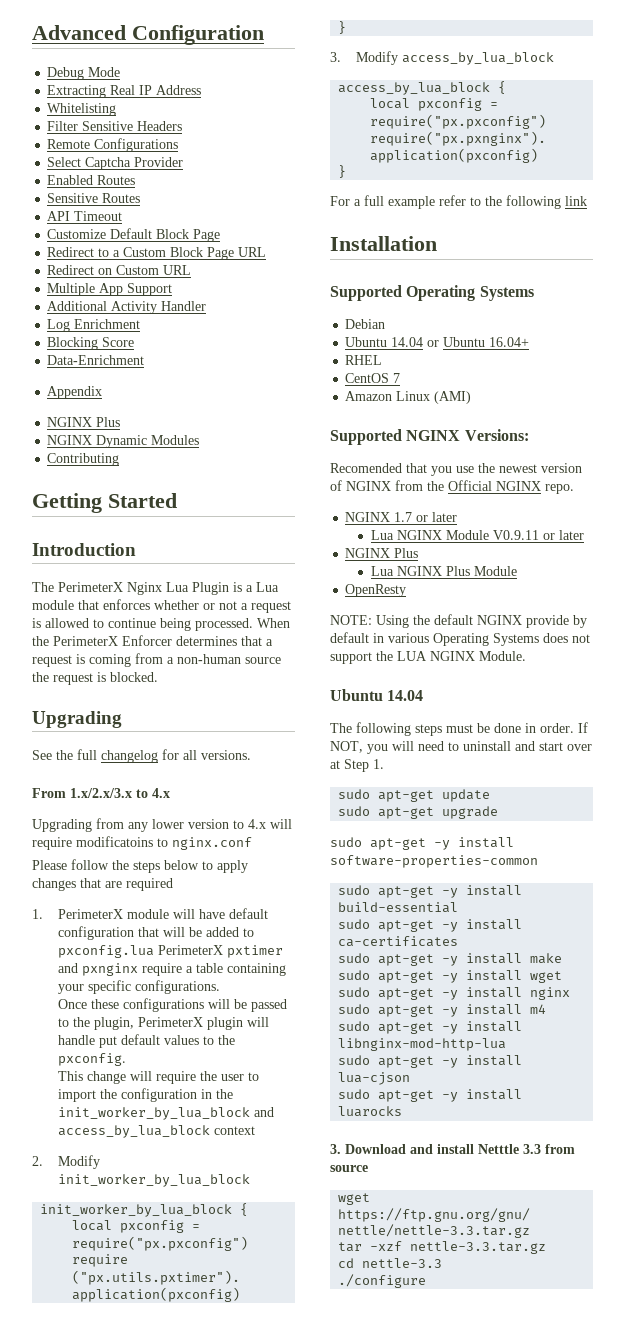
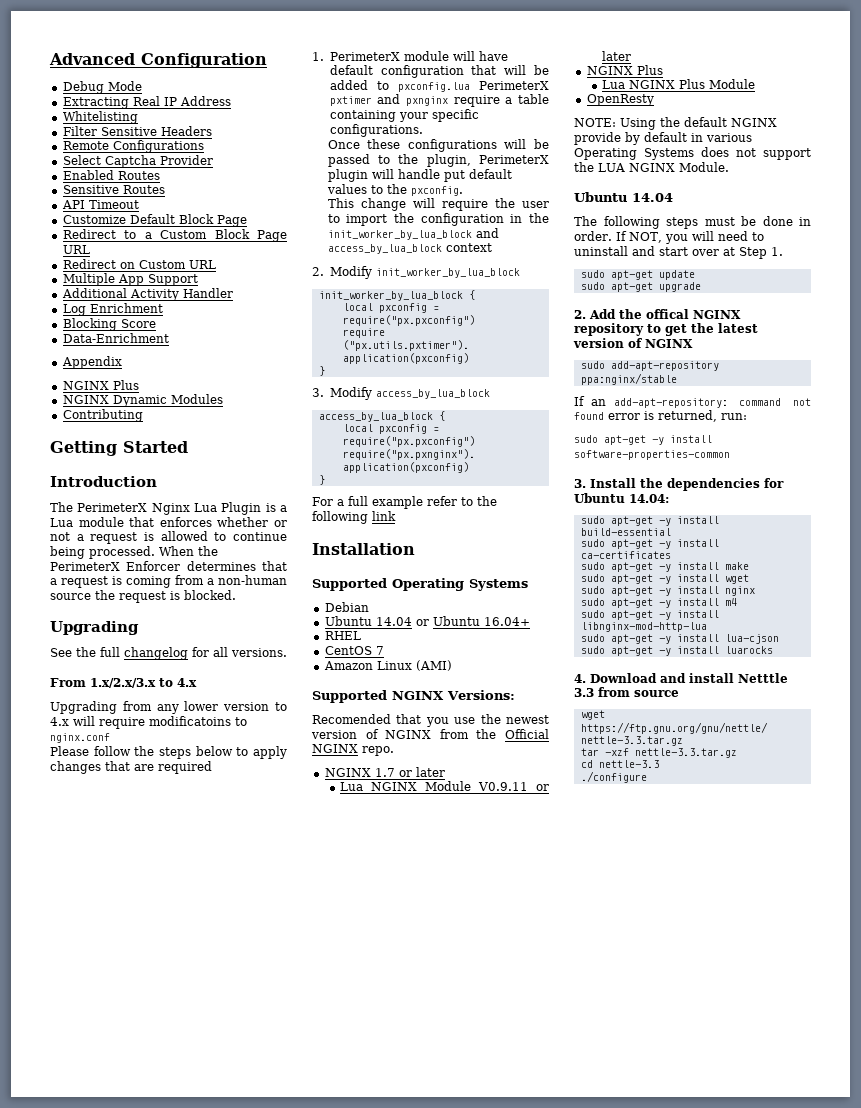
(499, 812) none -> [574,309,741,319] [574,323,758,336] [573,338,693,348] [580,361,719,371] [580,373,677,385] [574,396,811,408] [574,410,747,422] // 2. Add the offical NGINX repository to get the latest version of NGINX // sudo add-apt-repository ppa:nginx/stable // If an add-apt-repository: command not found error is returned, run:
(538, 861) none -> [574,478,784,491] [574,493,669,503] // 3. Install the dependencies for Ubuntu 14.04:
[330,1144,341,1154] 3. -> [574,674,586,683] 4.

